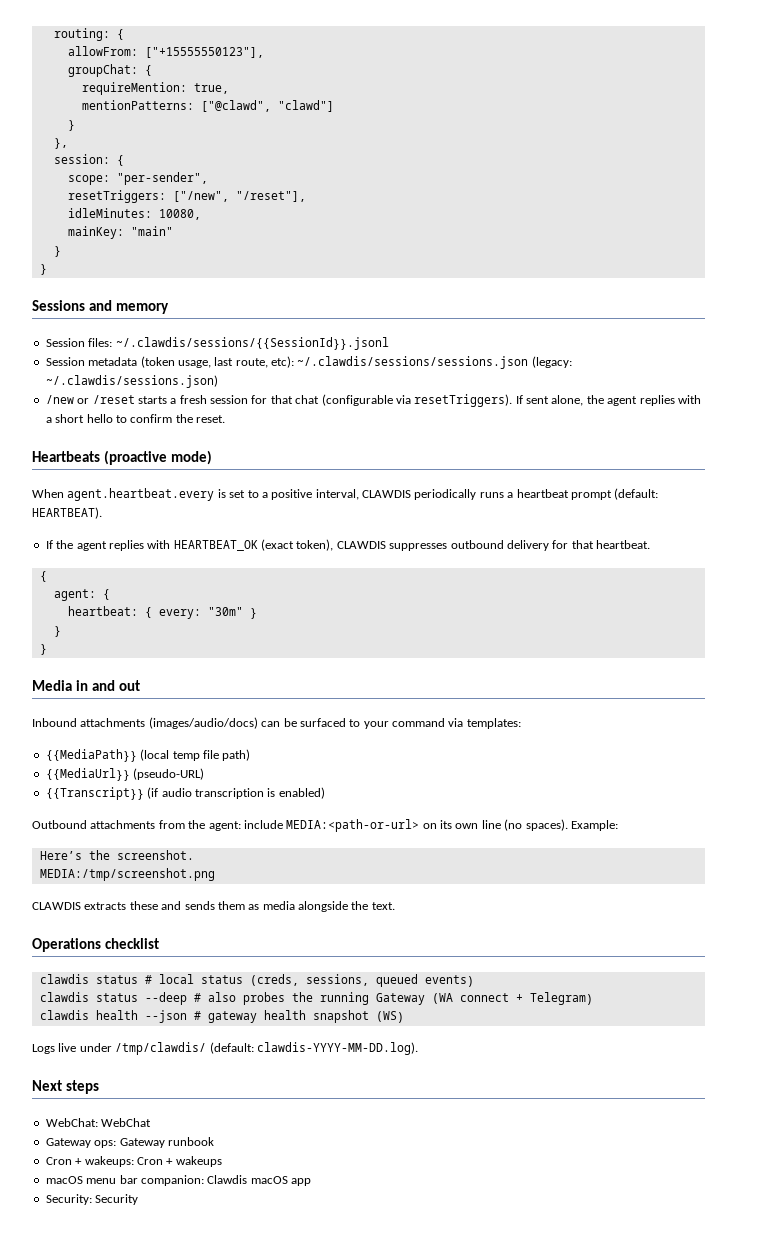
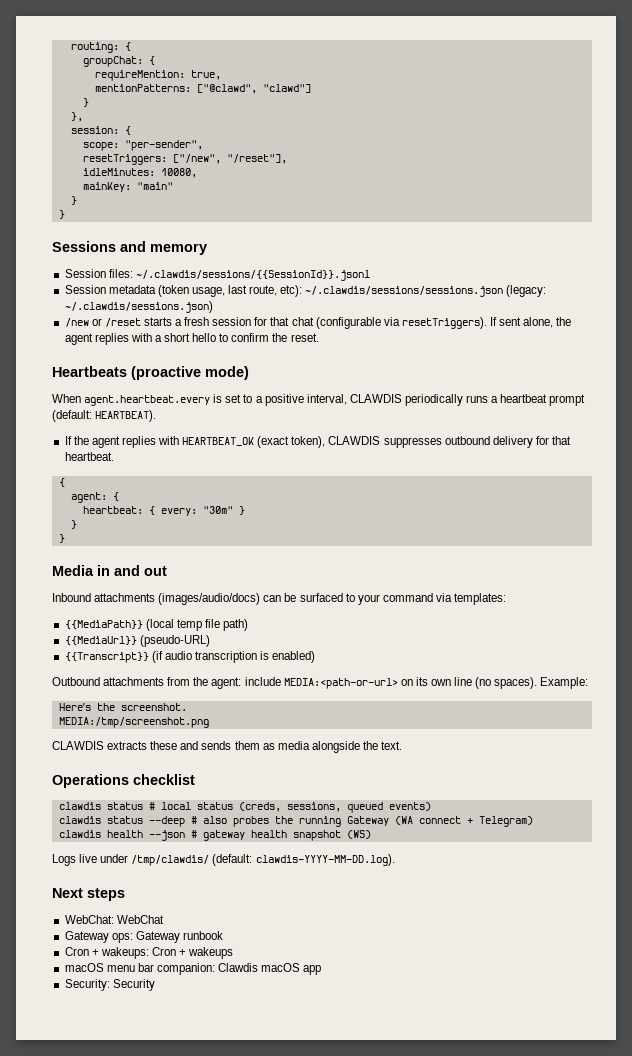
[67,46,264,58] // allowFrom: ["+15555550123"], -> (131, 46) none

